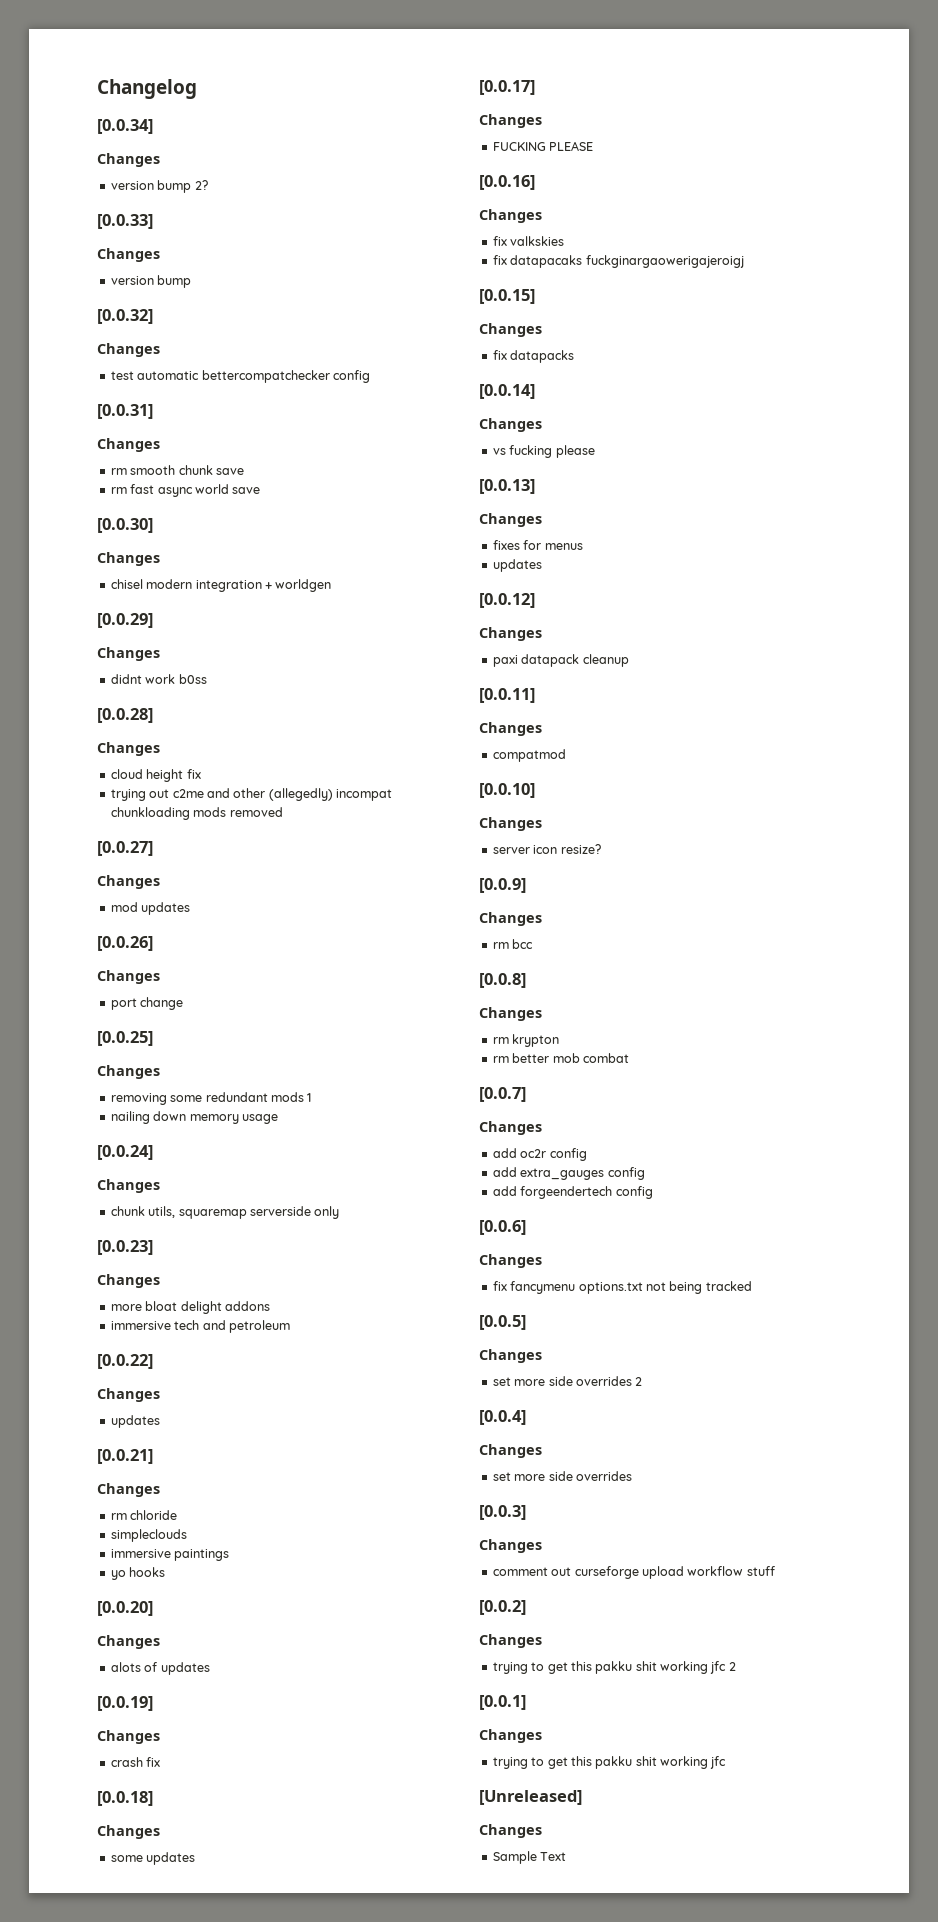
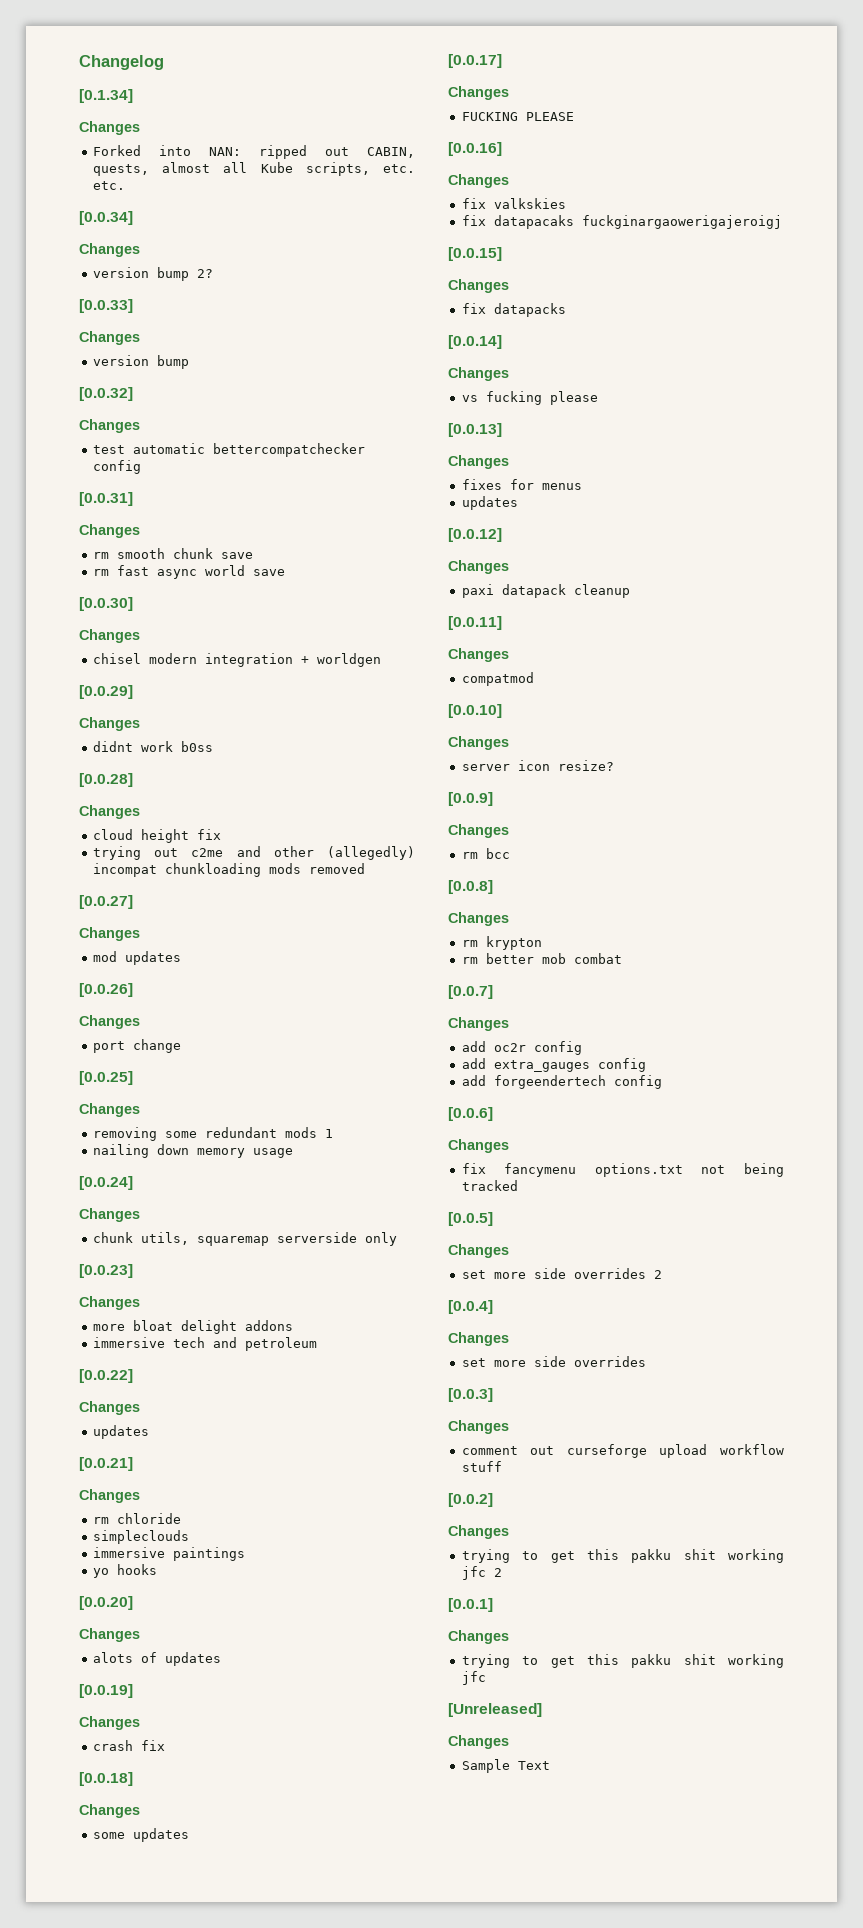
(197, 89) none -> [79,89,133,103] [79,121,140,135] [92,145,416,159] [92,162,415,176] [92,181,125,190] // [0.1.34] // Changes // Forked into NAN: ripped out CABIN, quests, almost all Kube scripts, etc. etc.

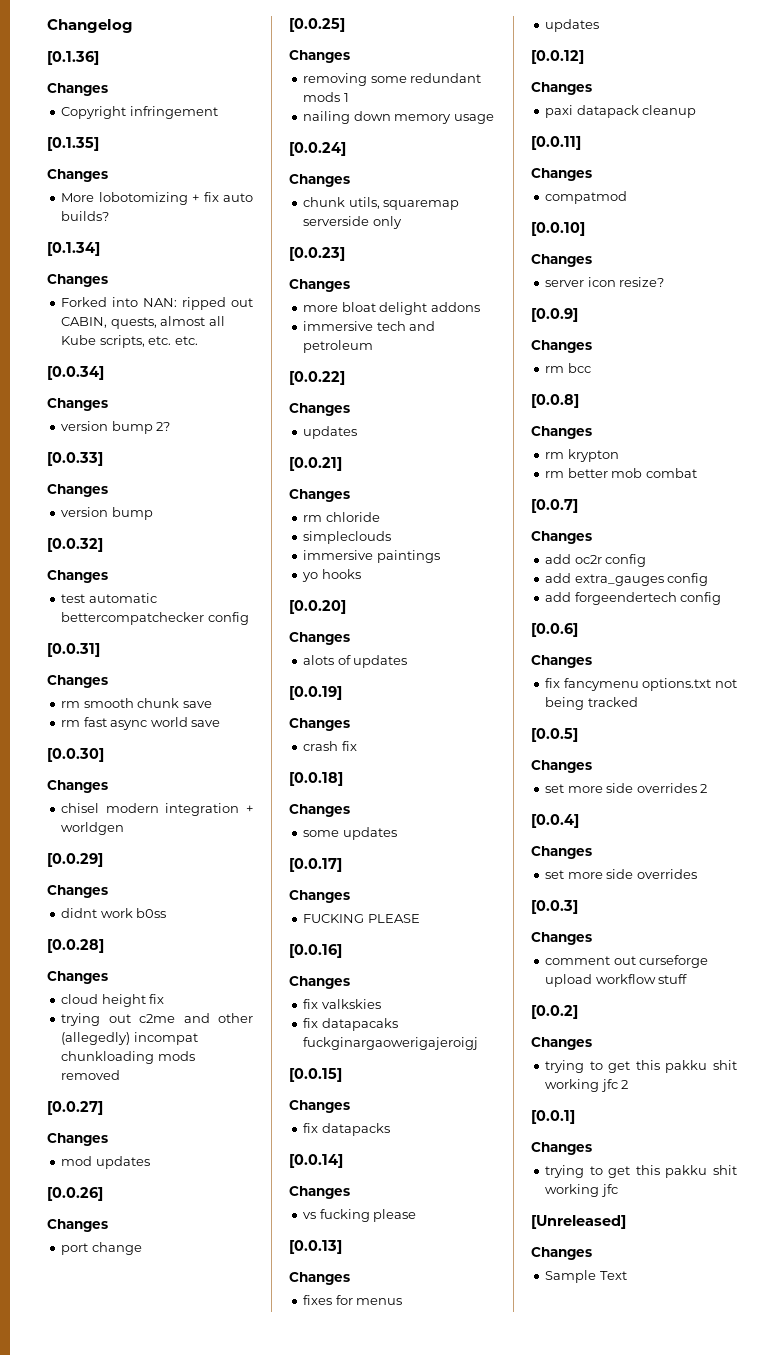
(164, 62) none -> [47,51,99,65] [47,83,108,96] [61,106,218,119] [47,137,99,151] [47,169,108,182] [61,192,254,205] [61,211,110,221] // [0.1.36] // Changes // Copyright infringement // [0.1.35] // Changes // More lobotomizing + fix auto builds?

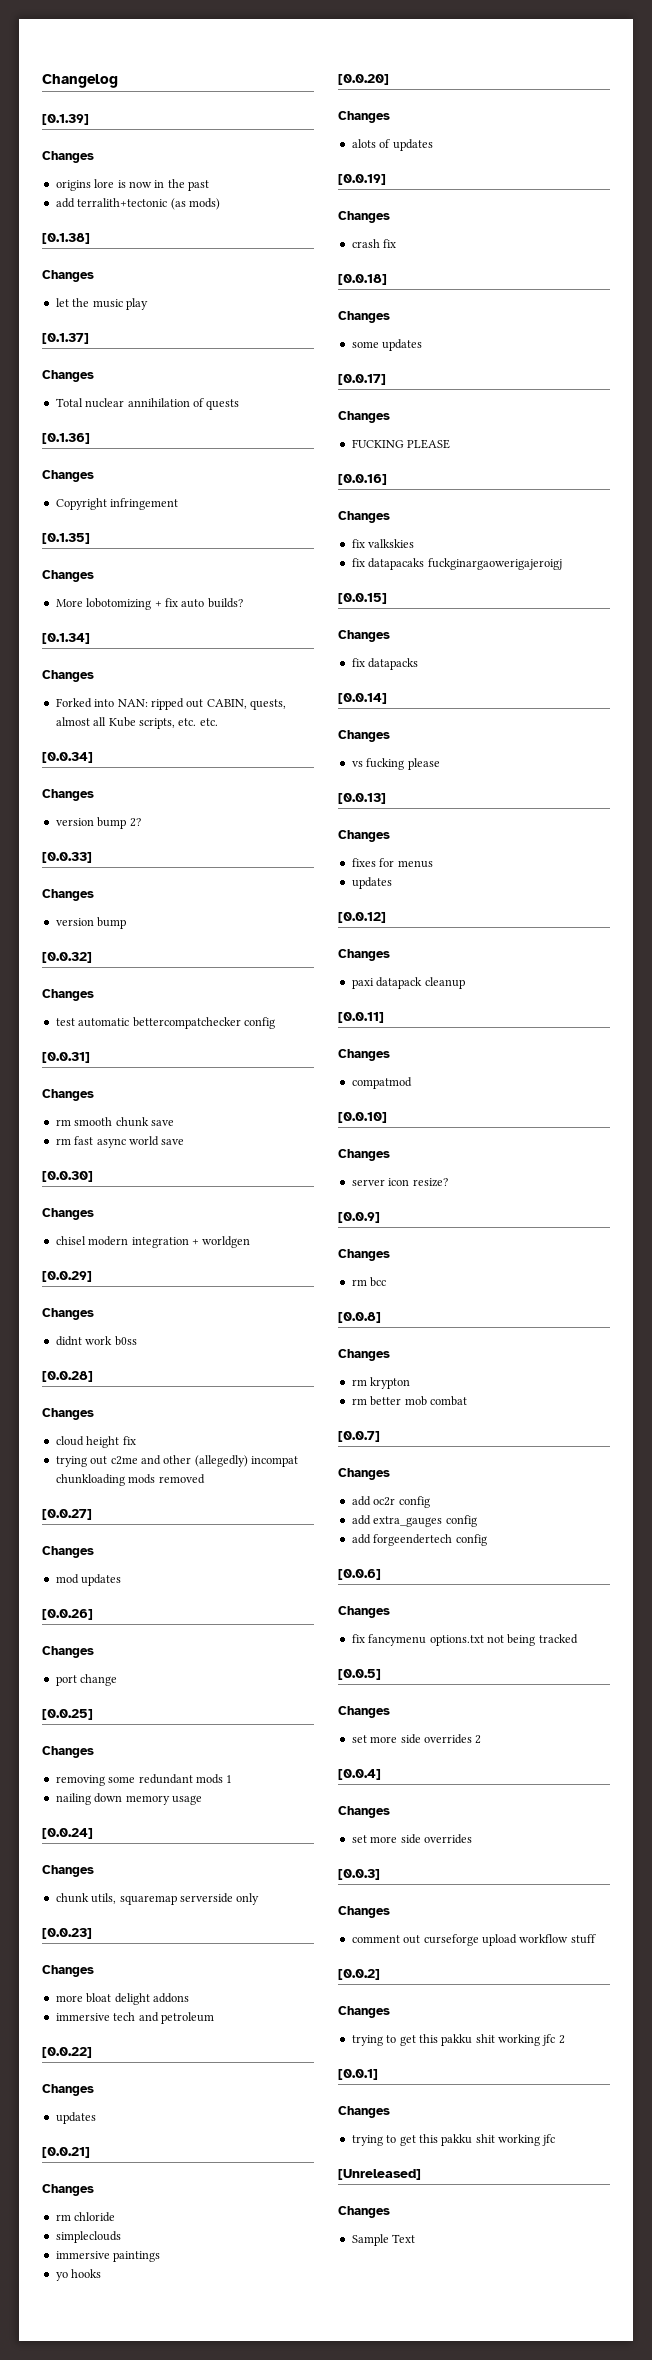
(133, 26) none -> [42,114,89,125] [42,151,94,163] [55,179,209,191] [55,198,220,210] [42,233,90,244] [42,270,94,282] [55,298,148,310] [42,333,89,344] [42,370,94,382] [55,398,240,410] // [0.1.39] // Changes // origins lore is now in the past // add terralith+tectonic (as mods) // [0.1.38] // Changes // let the music play // [0.1.37] // Changes // Total nuclear annihilation of quests

